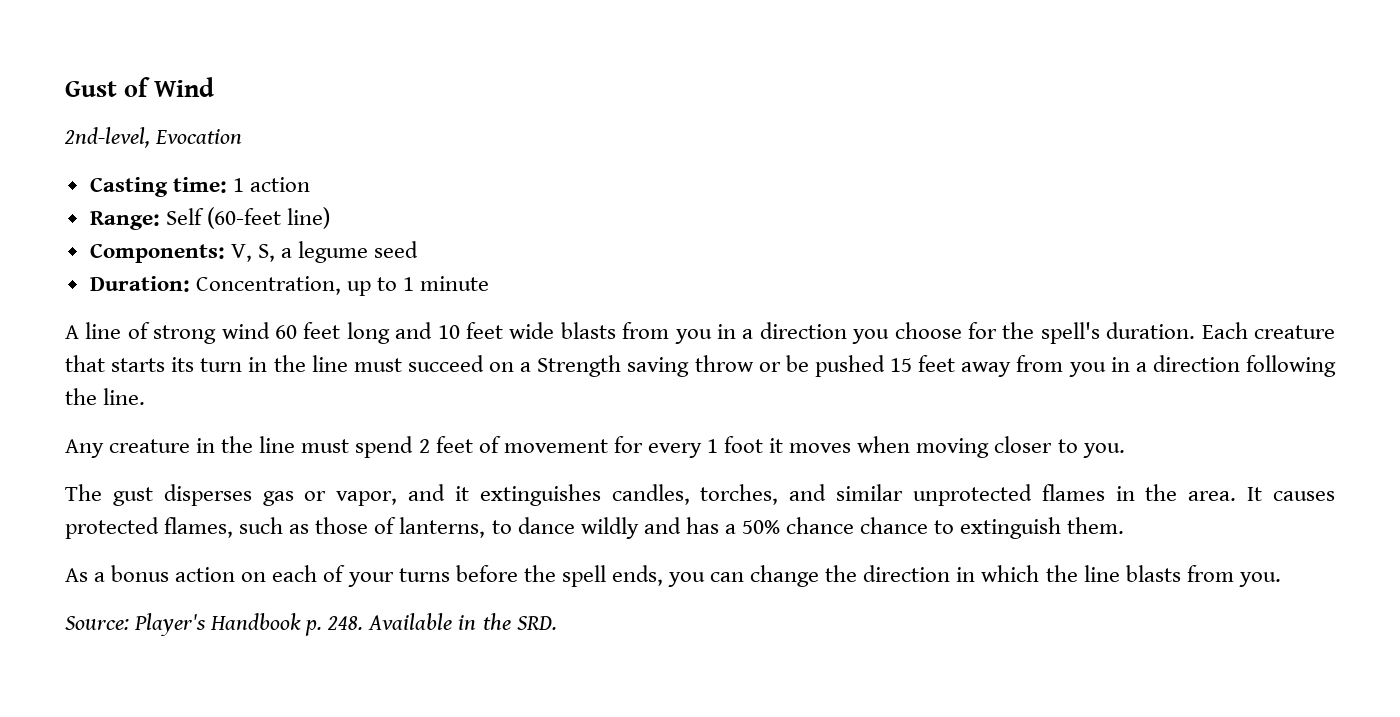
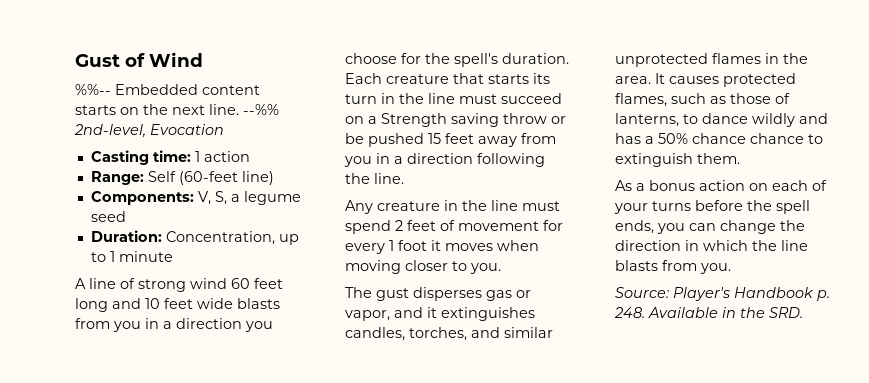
(215, 87) none -> [75,84,260,95] [75,104,279,115] %%-- Embedded content starts on the next line. --%%

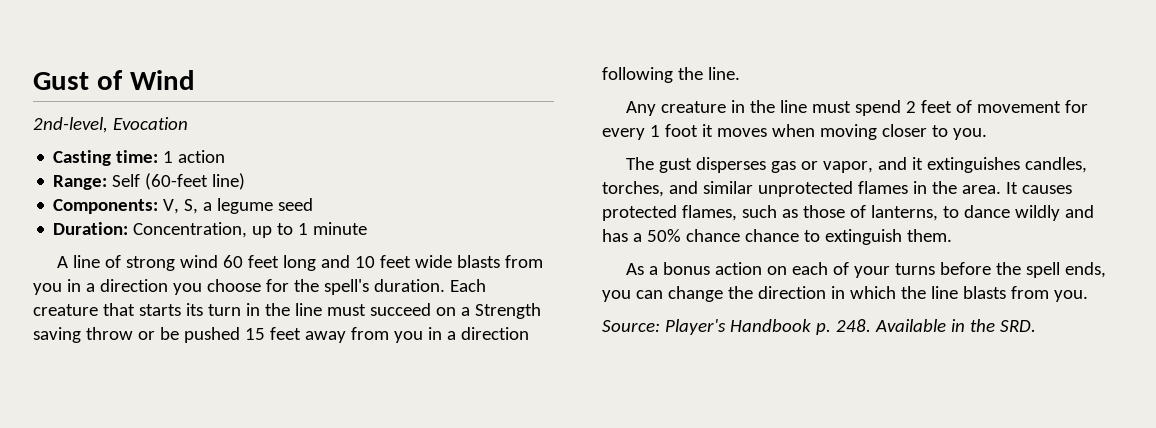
[75,84,260,95] [75,104,279,115] %%-- Embedded content starts on the next line. --%% -> (195, 80) none

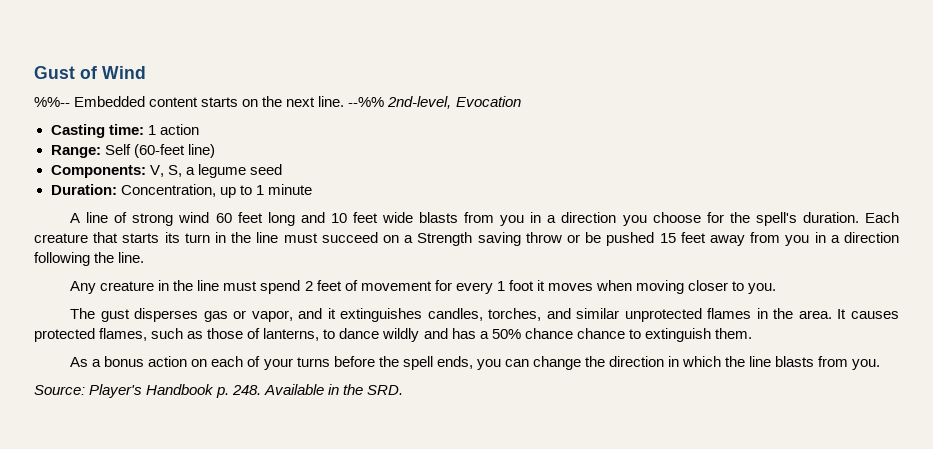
(195, 80) none -> [34,96,385,107] %%-- Embedded content starts on the next line. --%%

